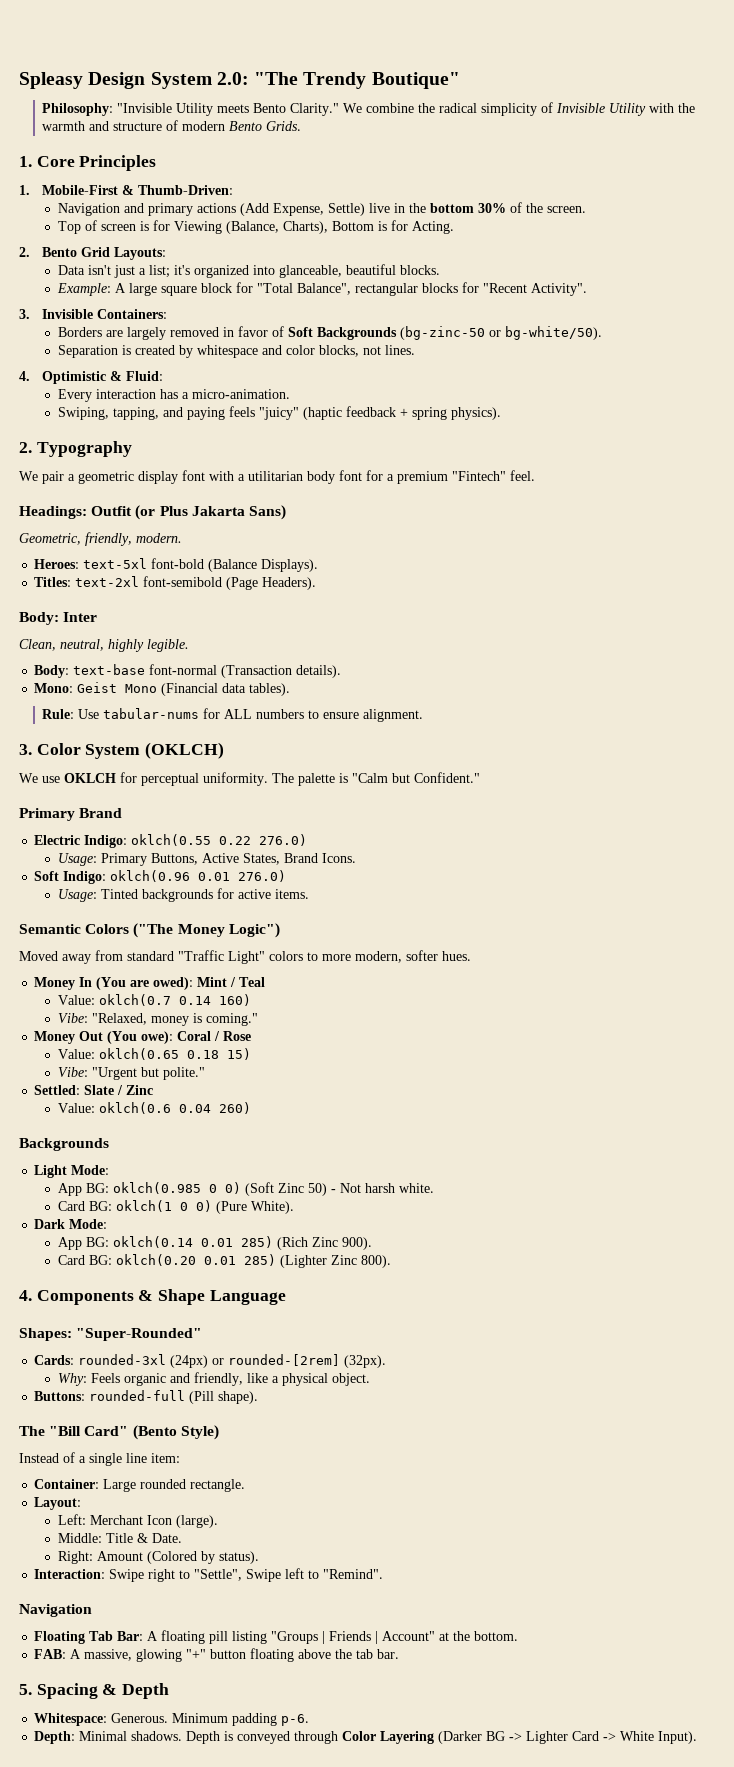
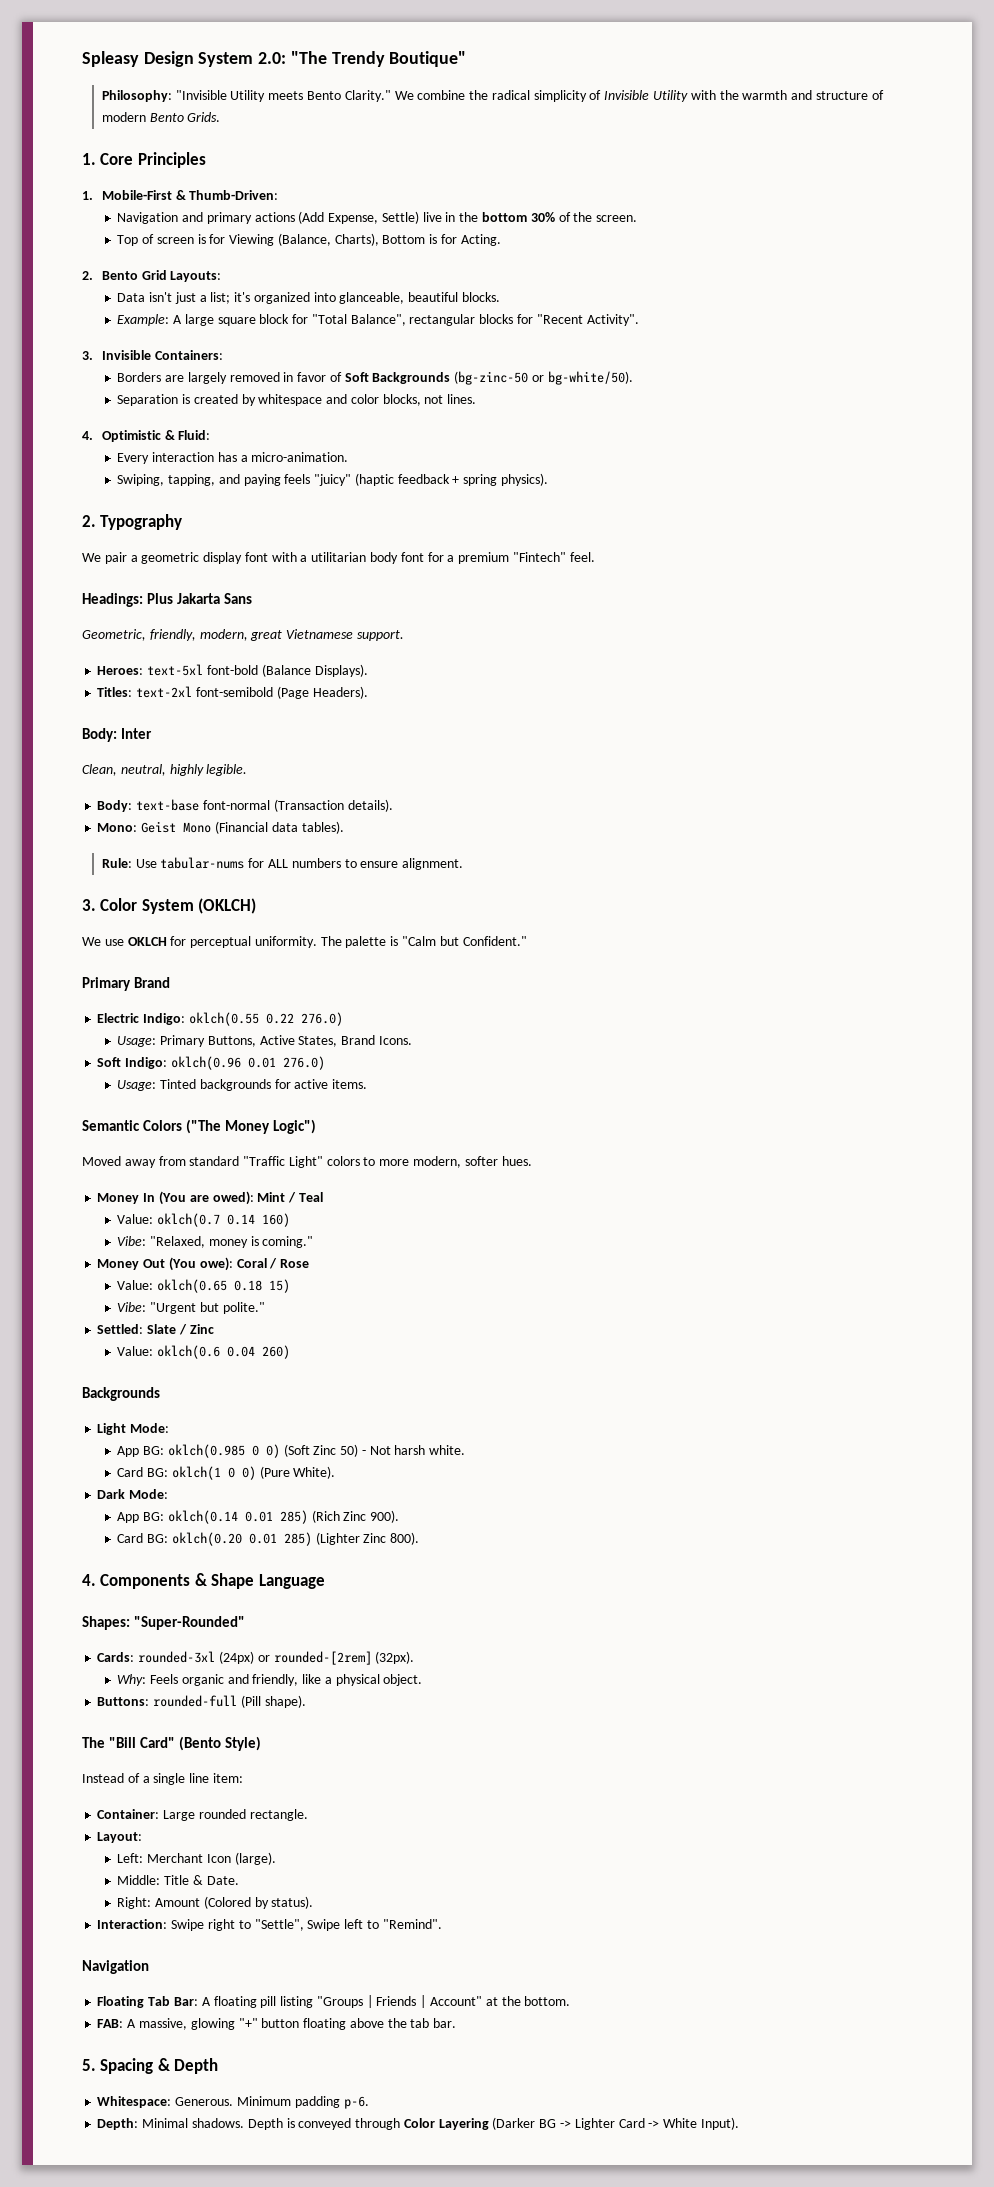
[91,505,156,520] Outfit (or -> (143, 600) none
[248,505,286,520] Sans) -> [224,593,253,604] Sans
[136,533,182,543] modern. -> [199,629,404,641] modern, great Vietnamese support.

